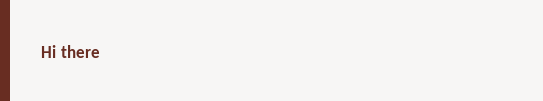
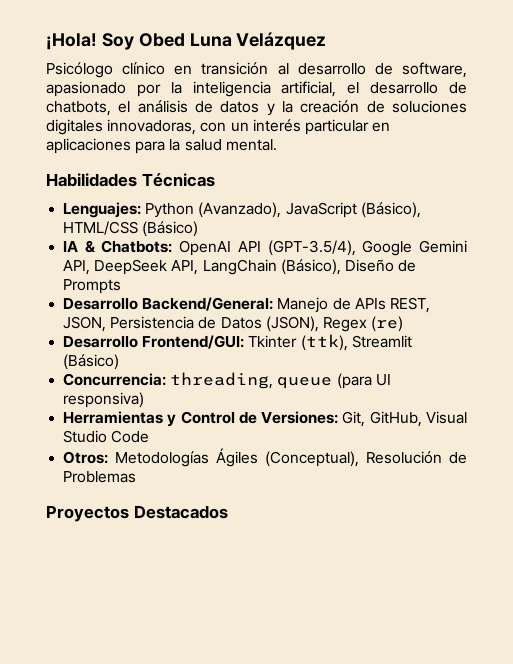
[41,45,100,58] Hi there -> [46,32,327,50] [46,62,467,78] [46,81,467,97] [46,100,467,116] [46,119,391,135] [46,138,277,154] [46,173,215,187] [63,202,421,218] [63,221,199,237] [63,240,467,256] [63,259,417,275] [63,279,122,294] [63,297,430,313] [63,316,404,332] [63,334,412,351] [63,354,120,370] [63,372,391,389] [63,392,145,408] [63,411,467,427] [63,430,150,443] [63,448,467,467] [63,471,137,483] [46,505,228,522] ¡Hola! Soy Obed Luna Velázquez // Psicólogo clínico en transición al desarrollo de software, apasionado por la inteligencia artificial, el desarrollo de chatbots, el análisis de datos y la creación de soluciones digitales innovadoras, con un interés particular en aplicaciones para la salud mental. // Habilidades Técnicas // Lenguajes: Python (Avanzado), JavaScript (Básico), HTML/CSS (Básico) // IA & Chatbots: OpenAI API (GPT-3.5/4), Google Gemini API, DeepSeek API, LangChain (Básico), Diseño de Prompts // Desarrollo Backend/General: Manejo de APIs REST, JSON, Persistencia de Datos (JSON), Regex (re) // Desarrollo Frontend/GUI: Tkinter (ttk), Streamlit (Básico) // Concurrencia: threading, queue (para UI responsiva) // Herramientas y Control de Versiones: Git, GitHub, Visual Studio Code // Otros: Metodologías Ágiles (Conceptual), Resolución de Problemas // Proyectos Destacados

